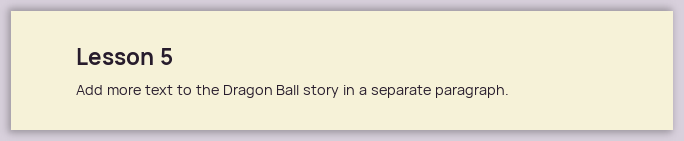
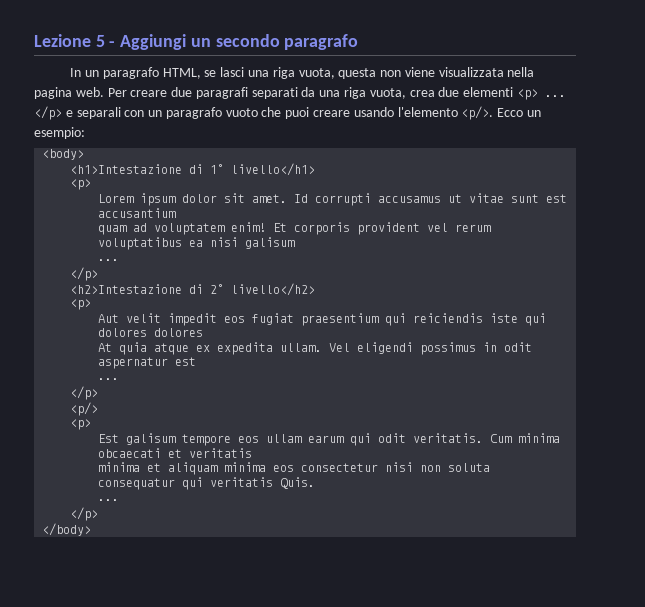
[76,48,154,65] Lesson -> [34,34,91,47] Lezione
[76,85,510,98] // Add more text to the Dragon Ball story in a separate paragraph. -> [109,34,359,50] [70,67,535,79] [34,87,566,100] [34,106,541,120] [34,127,85,139] [42,149,85,160] [70,163,316,176] [70,179,92,190] [98,193,568,206] [98,208,177,218] [98,222,492,235] [98,237,296,250] [98,259,120,261] [70,267,99,281] [70,283,316,296] [70,299,92,310] [98,313,547,326] [98,328,204,337] [98,342,533,355] [98,357,197,369] [98,378,120,380] [70,386,99,400] [70,402,99,416] [70,419,92,430] [98,433,561,446] [98,448,253,458] [98,462,491,475] [98,477,316,490] [98,499,120,501] [70,507,99,521] [42,523,92,536] - Aggiungi un secondo paragrafo // In un paragrafo HTML, se lasci una riga vuota, questa non viene visualizzata nella pagina web. Per creare due paragrafi separati da una riga vuota, crea due elementi <p> ... </p> e separali con un paragrafo vuoto che puoi creare usando l'elemento <p/>. Ecco un esempio: // <body> // <h1>Intestazione di 1° livello</h1> // <p> // Lorem ipsum dolor sit amet. Id corrupti accusamus ut vitae sunt est accusantium // quam ad voluptatem enim! Et corporis provident vel rerum voluptatibus ea nisi galisum // ... // </p> // <h2>Intestazione di 2° livello</h2> // <p> // Aut velit impedit eos fugiat praesentium qui reiciendis iste qui dolores dolores // At quia atque ex expedita ullam. Vel eligendi possimus in odit aspernatur est // ... // </p> // <p/> // <p> // Est galisum tempore eos ullam earum qui odit veritatis. Cum minima obcaecati et veritatis // minima et aliquam minima eos consectetur nisi non soluta consequatur qui veritatis Quis. // ... // </p> // </body>

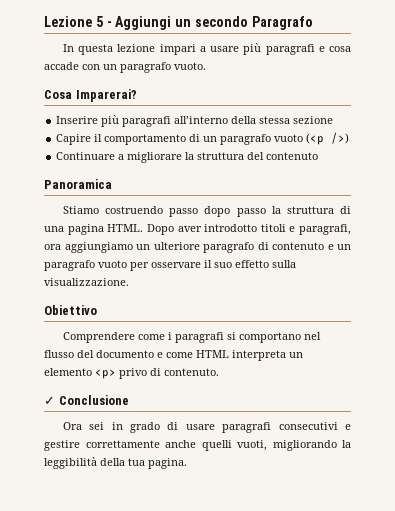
[284,34,359,50] paragrafo -> [251,16,313,30] Paragrafo
[85,67,535,79] [34,87,566,100] [34,106,541,120] [34,127,85,139] [42,149,85,160] [70,163,316,176] [70,179,92,190] [98,193,568,206] [98,208,177,218] [98,222,492,235] [98,237,296,250] [98,259,120,261] [70,267,99,281] [70,283,316,296] [70,299,92,310] [98,313,547,326] [98,328,204,337] [98,342,533,355] [98,357,197,369] [98,378,120,380] [70,386,99,400] [70,402,99,416] [70,419,92,430] [98,433,561,446] [98,448,253,458] [98,462,491,475] [98,477,316,490] [98,499,120,501] [70,507,99,521] [42,523,92,536] un paragrafo HTML, se lasci una riga vuota, questa non viene visualizzata nella pagina web. Per creare due paragrafi separati da una riga vuota, crea due elementi <p> ... </p> e separali con un paragrafo vuoto che puoi creare usando l'elemento <p/>. Ecco un esempio: // <body> // <h1>Intestazione di 1° livello</h1> // <p> // Lorem ipsum dolor sit amet. Id corrupti accusamus ut vitae sunt est accusantium // quam ad voluptatem enim! Et corporis provident vel rerum voluptatibus ea nisi galisum // ... // </p> // <h2>Intestazione di 2° livello</h2> // <p> // Aut velit impedit eos fugiat praesentium qui reiciendis iste qui dolores dolores // At quia atque ex expedita ullam. Vel eligendi possimus in odit aspernatur est // ... // </p> // <p/> // <p> // Est galisum tempore eos ullam earum qui odit veritatis. Cum minima obcaecati et veritatis // minima et aliquam minima eos consectetur nisi non soluta consequatur qui veritatis Quis. // ... // </p> // </body> -> [78,43,351,55] [44,62,206,73] [44,89,137,102] [56,115,334,127] [56,132,350,145] [56,152,319,163] [44,179,112,189] [62,206,351,217] [44,224,351,235] [44,242,351,253] [44,260,296,271] [44,278,129,286] [44,305,97,315] [62,332,321,343] [44,350,303,361] [44,368,219,379] [44,395,129,405] [62,422,351,433] [44,440,351,451] [44,457,187,469] questa lezione impari a usare più paragrafi e cosa accade con un paragrafo vuoto. // Cosa Imparerai? // Inserire più paragrafi all’interno della stessa sezione // Capire il comportamento di un paragrafo vuoto (<p />) // Continuare a migliorare la struttura del contenuto // Panoramica // Stiamo costruendo passo dopo passo la struttura di una pagina HTML. Dopo aver introdotto titoli e paragrafi, ora aggiungiamo un ulteriore paragrafo di contenuto e un paragrafo vuoto per osservare il suo effetto sulla visualizzazione. // Obiettivo // Comprendere come i paragrafi si comportano nel flusso del documento e come HTML interpreta un elemento <p> privo di contenuto. // ✓ Conclusione // Ora sei in grado di usare paragrafi consecutivi e gestire correttamente anche quelli vuoti, migliorando la leggibilità della tua pagina.

